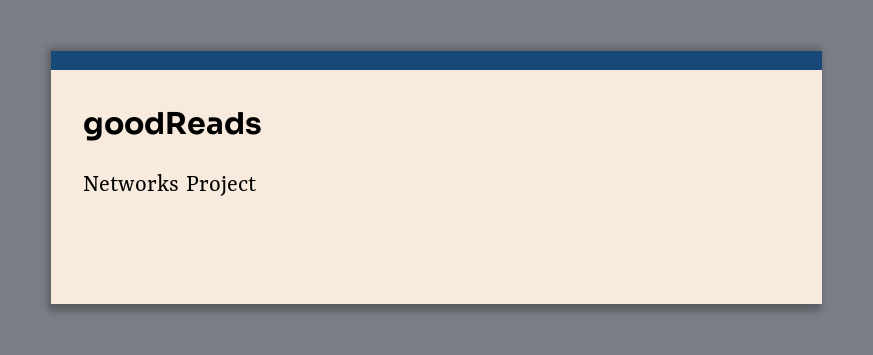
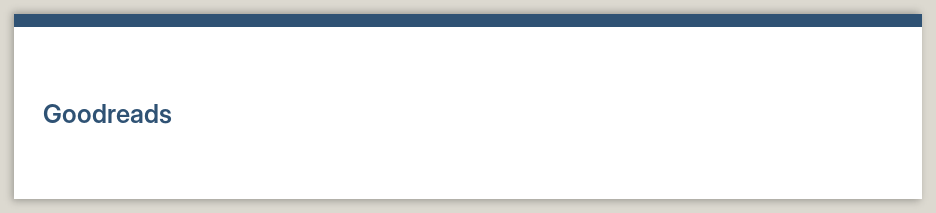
[83,111,262,141] [83,174,257,196] goodReads // Networks Project -> [43,104,172,124] Goodreads

